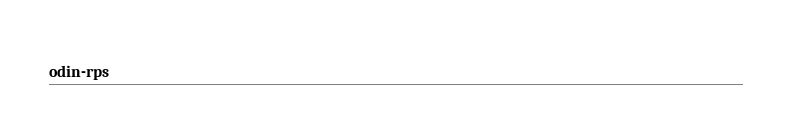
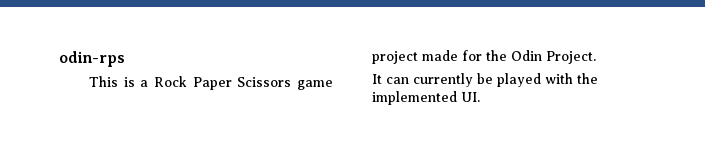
(109, 72) none -> [88,76,333,90] [372,50,596,64] [372,73,598,87] [372,91,480,105] // This is a Rock Paper Scissors game project made for the Odin Project. // It can currently be played with the implemented UI.

